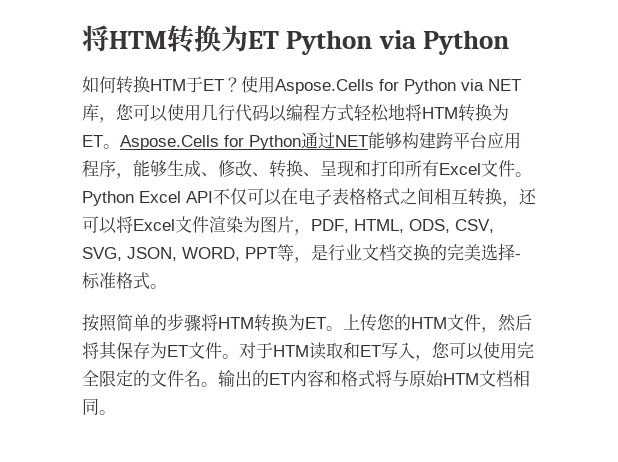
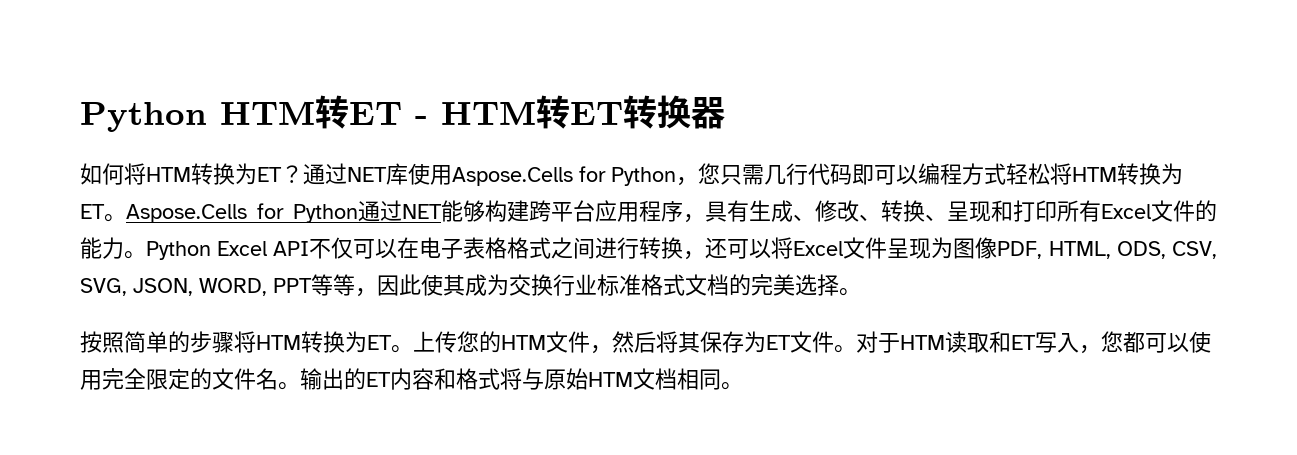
[82,25,509,55] [82,76,521,94] [82,104,201,123] 将HTM转换为ET Python via Python // 如何转换HTM于ET？使用Aspose.Cells for Python via NET库，您可以使用 -> [80,95,725,132] [80,163,764,186] Python HTM转ET - HTM转ET转换器 // 如何将HTM转换为ET？通过NET库使用Aspose.Cells for Python，您只需
(269, 112) none -> [852,164,896,185] 即可
[388,104,405,121] 地 -> (1050, 174) none
[133,160,167,177] 能够 -> [705,200,749,222] 具有
(515, 168) none -> [1195,200,1217,222] [80,237,124,259] 的能力
[434,188,468,205] 相互 -> [595,237,640,259] 进行
[209,216,311,235] 渲染为图片， -> [887,237,998,259] 呈现为图像
[294,243,521,263] [82,272,150,290] ，是行业文档交换的完美选择-标准格式 -> [333,274,839,297] 等，因此使其成为交换行业标准格式文档的完美选择
(450, 350) none -> [1123,332,1145,353] 都

